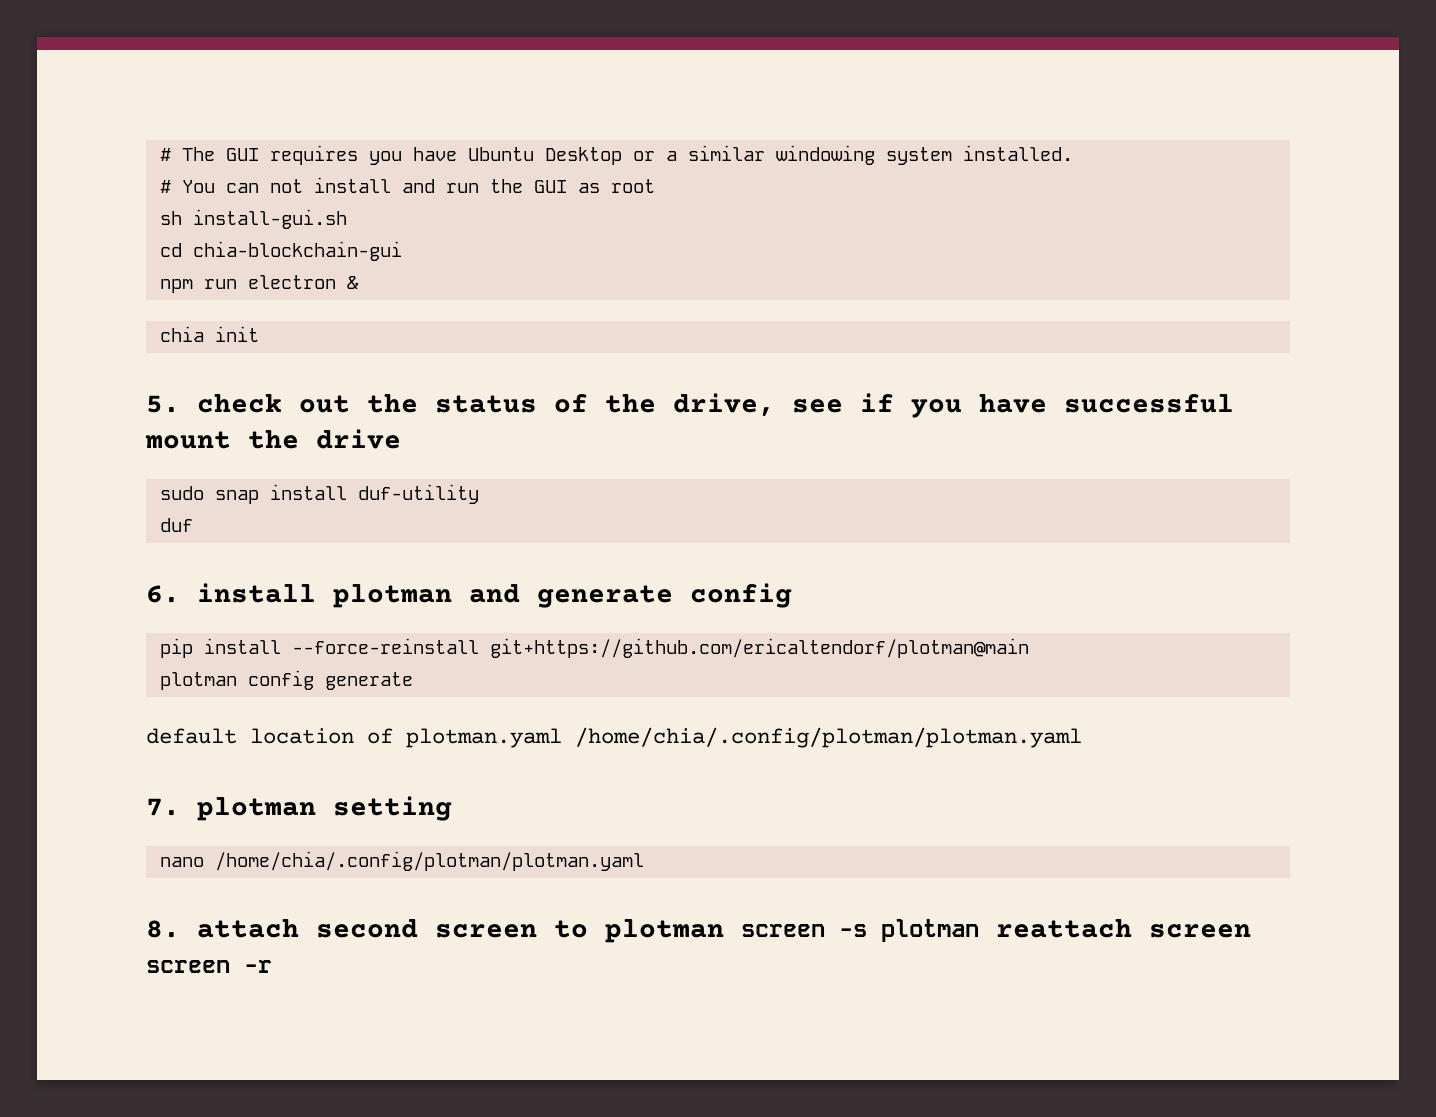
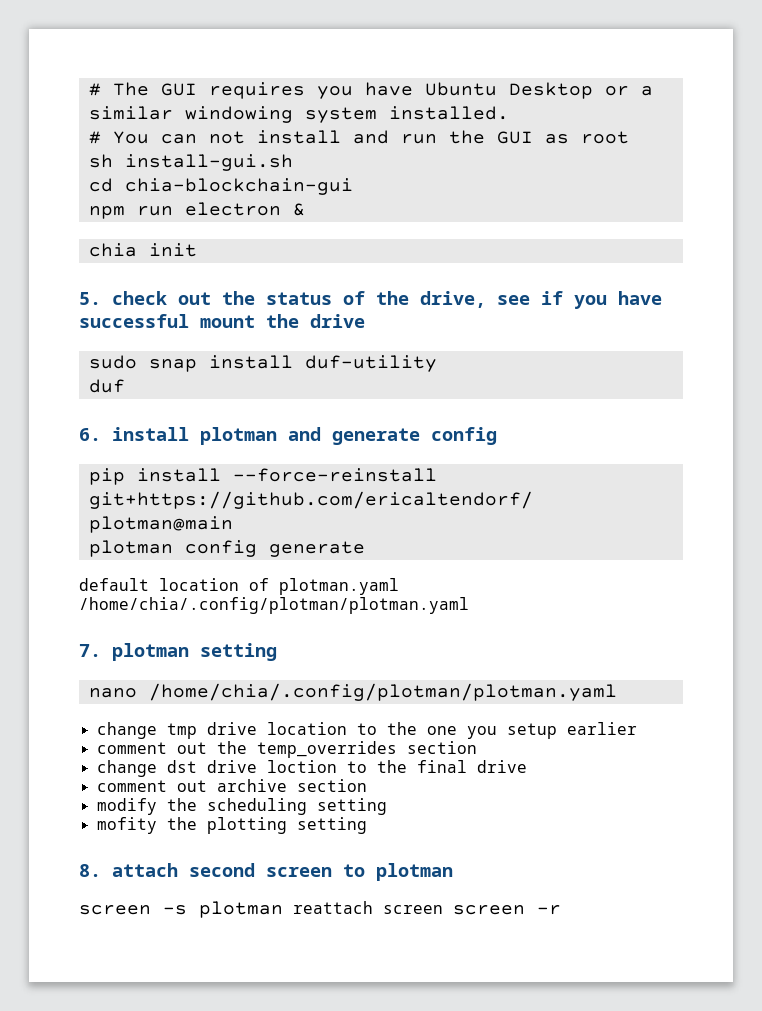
(644, 861) none -> [96,722,637,739] [96,741,477,758] [96,760,527,777] [96,779,367,792] [96,798,387,815] [96,817,367,834] // change tmp drive location to the one you setup earlier // comment out the temp_overrides section // change dst drive loction to the final drive // comment out archive section // modify the scheduling setting // mofity the plotting setting
(724, 931) none -> (453, 872) //

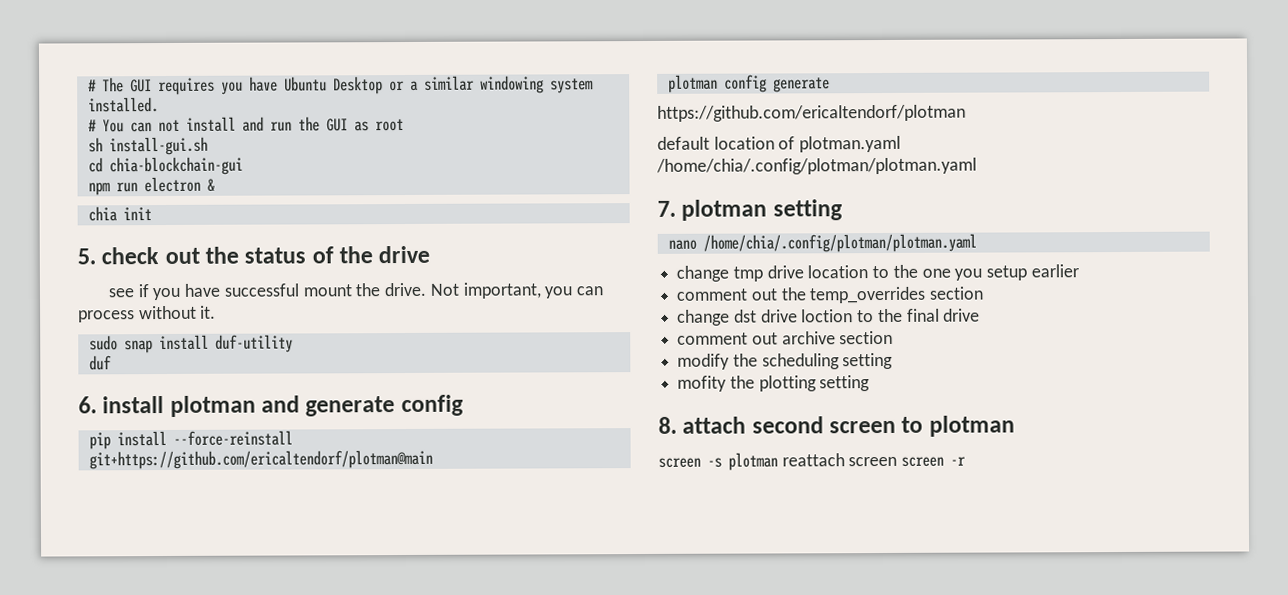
[420,291,486,308] drive, -> [378,245,431,264] drive //
[310,314,365,328] drive -> [384,282,604,299] [78,305,217,323] drive. Not important, you can process without it.
(365, 549) none -> [657,104,966,122] // https://github.com/ericaltendorf/plotman

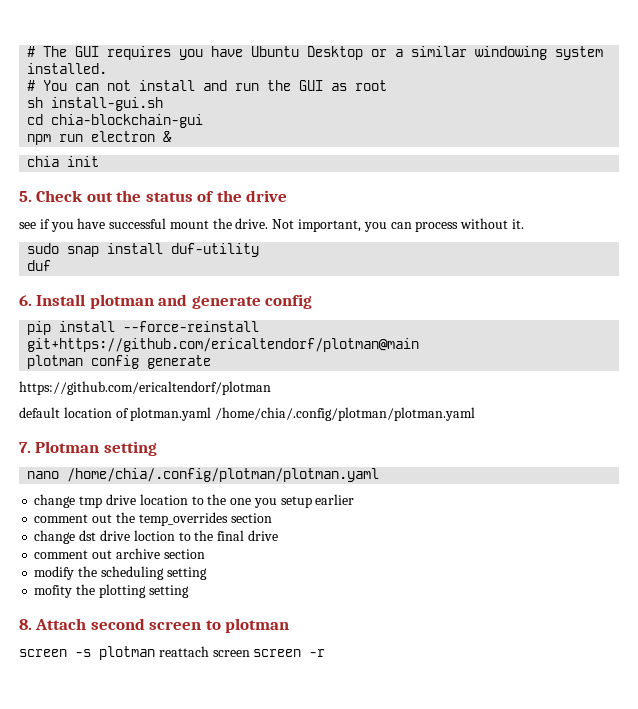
[101,247,160,265] check -> [36,190,84,202] Check
[102,396,165,414] install -> [36,294,86,306] Install
[681,199,768,221] plotman -> [35,441,100,453] Plotman
[682,416,747,434] attach -> [35,618,87,630] Attach

